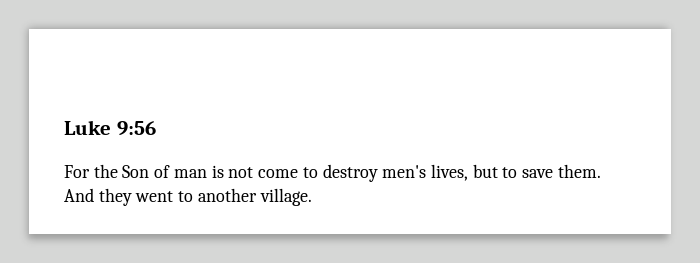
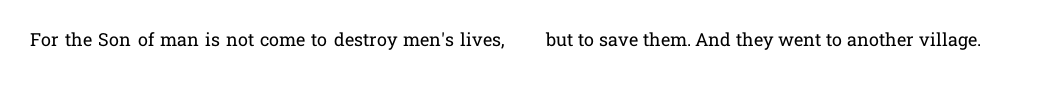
[64,120,156,136] Luke 9:56 // -> (30, 40) none

